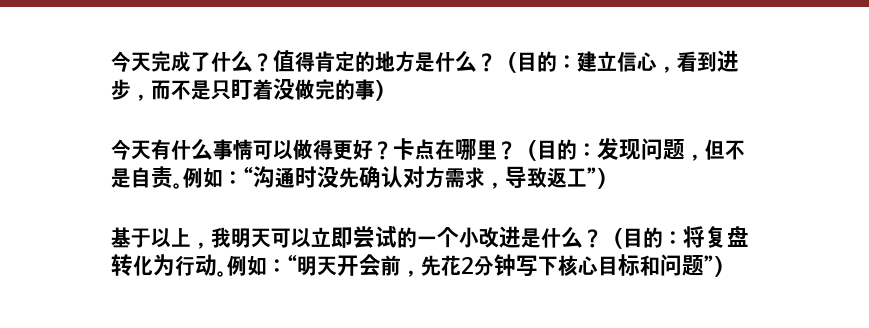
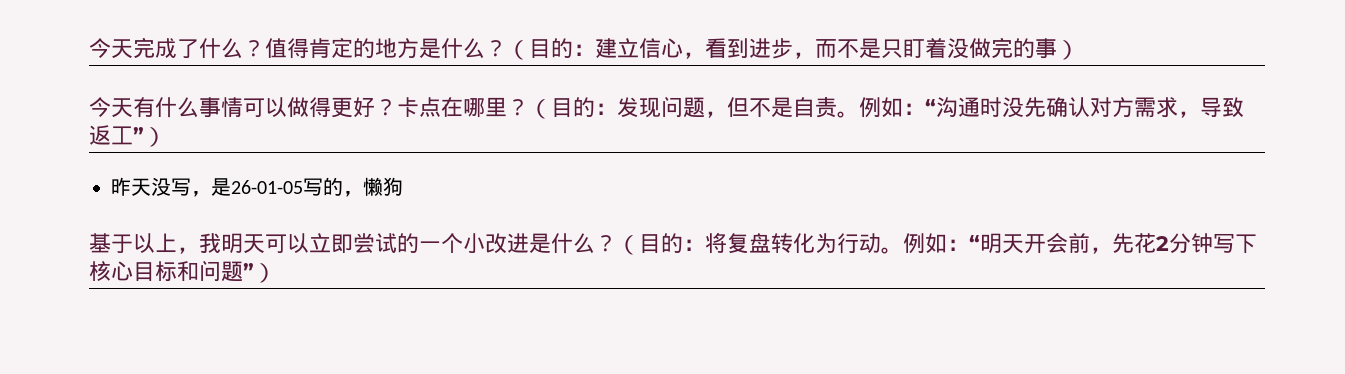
(617, 178) none -> [111,177,403,197] // 昨天没写，是26-01-05写的，懒狗

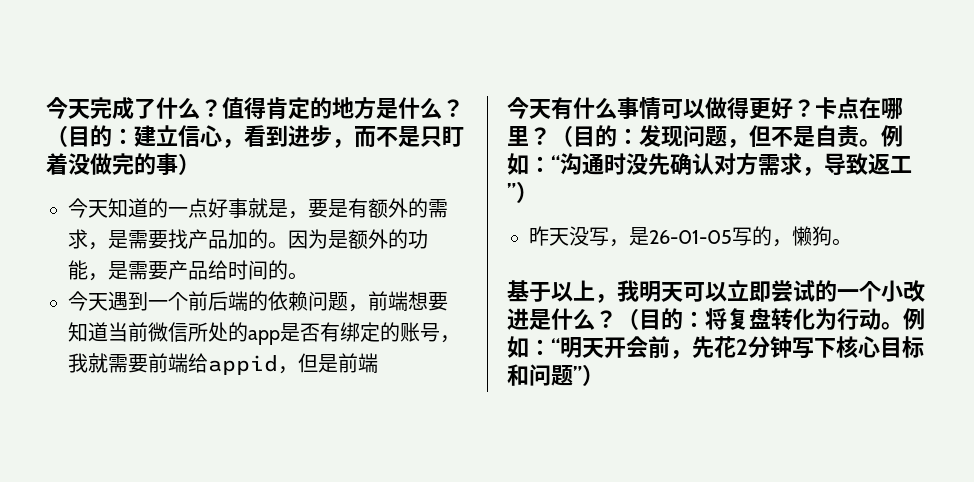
(1079, 50) none -> [68,198,448,219] [68,229,428,250] [68,260,308,281] [68,291,448,312] [68,322,460,345] [68,353,378,375] // 今天知道的一点好事就是，要是有额外的需求，是需要找产品加的。因为是额外的功能，是需要产品给时间的。 // 今天遇到一个前后端的依赖问题，前端想要知道当前微信所处的app是否有绑定的账号，我就需要前端给appid，但是前端
(403, 186) none -> [832,238,852,246] 。

